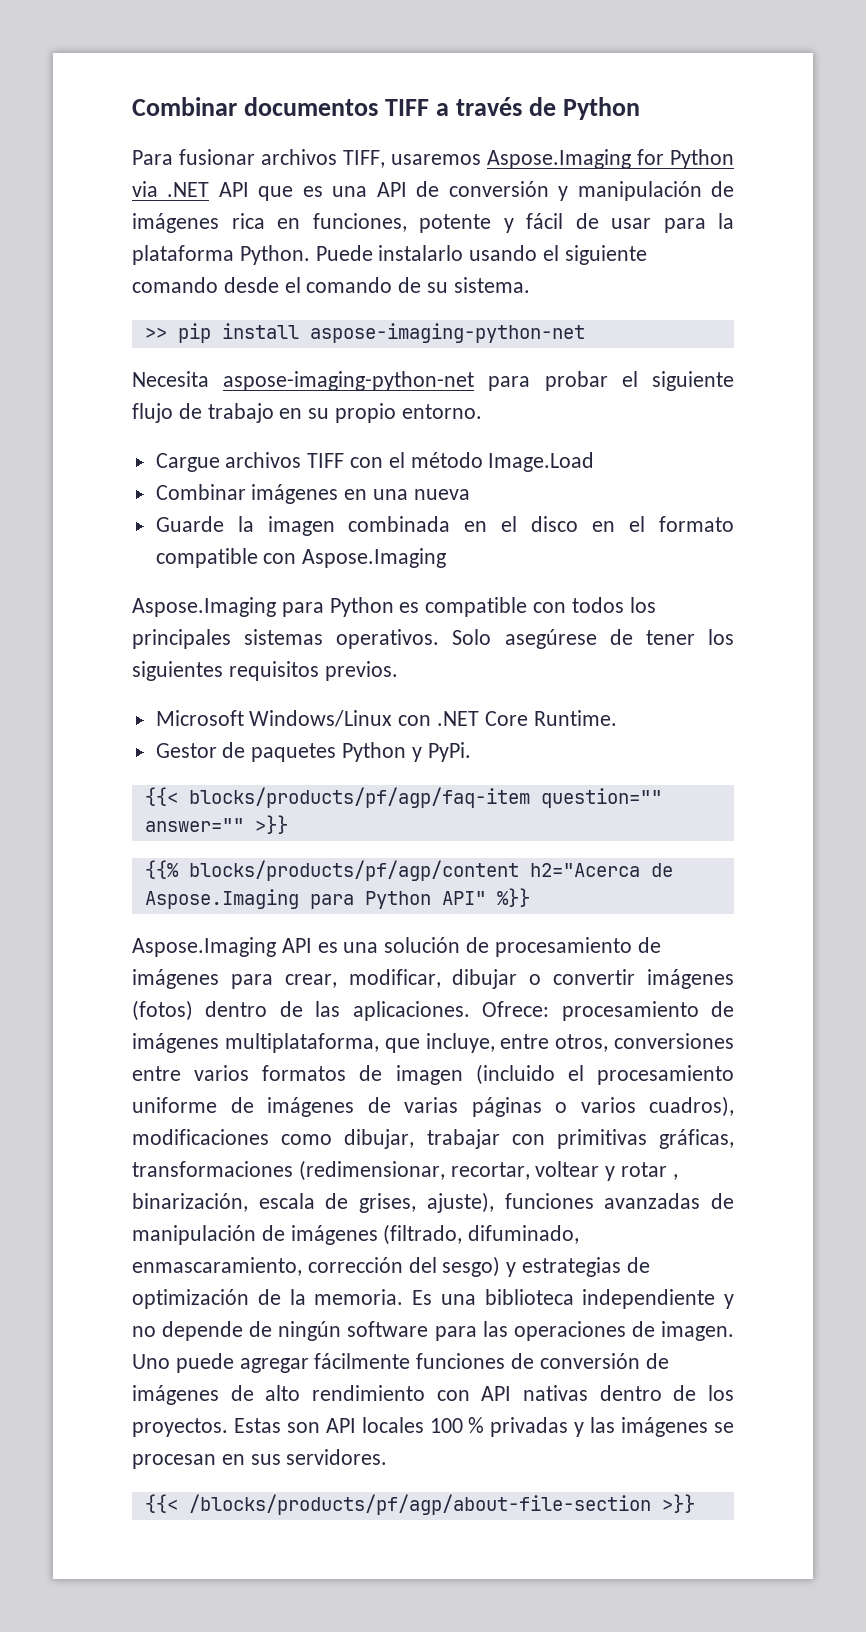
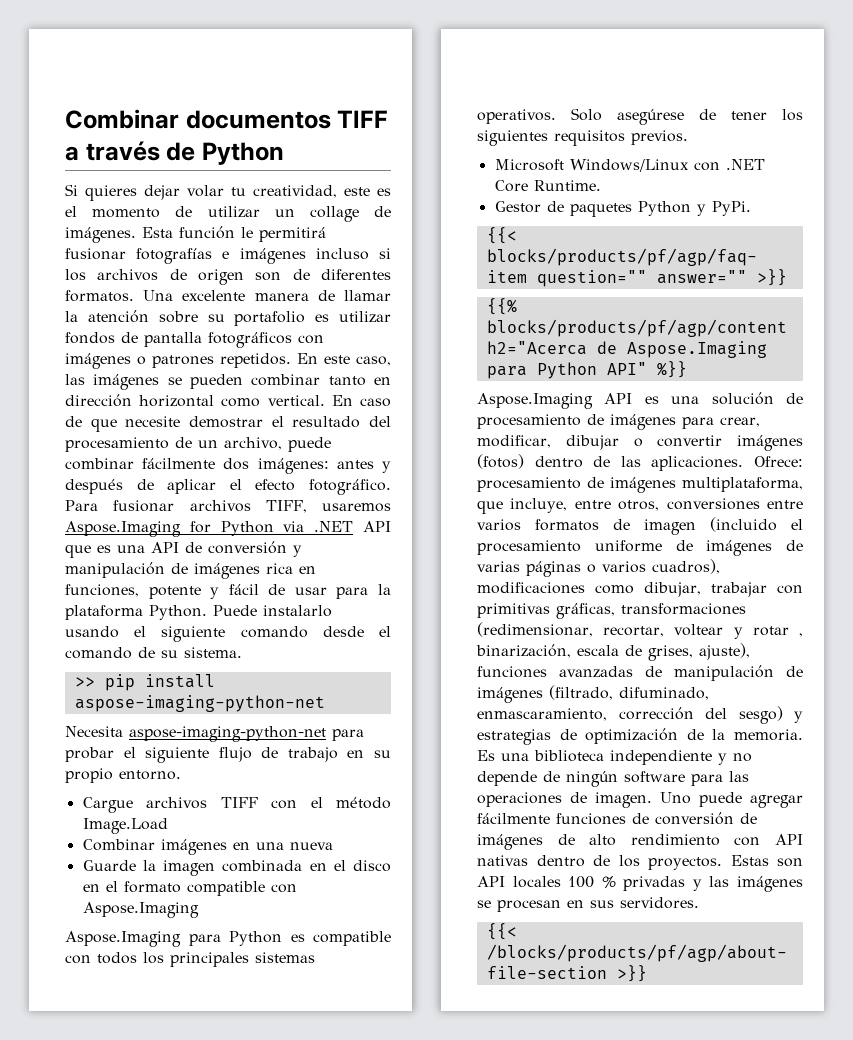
(641, 108) none -> [65,184,391,201] [65,206,391,222] [65,226,326,243] [65,248,391,264] [65,269,391,285] [65,290,391,302] [65,310,392,326] [65,332,324,348] [65,353,391,369] [65,374,391,390] [65,394,391,407] [65,416,391,432] [65,437,331,452] [65,458,391,474] [65,479,391,495] Si quieres dejar volar tu creatividad, este es el momento de utilizar un collage de imágenes. Esta función le permitirá fusionar fotografías e imágenes incluso si los archivos de origen son de diferentes formatos. Una excelente manera de llamar la atención sobre su portafolio es utilizar fondos de pantalla fotográficos con imágenes o patrones repetidos. En este caso, las imágenes se pueden combinar tanto en dirección horizontal como vertical. En caso de que necesite demostrar el resultado del procesamiento de un archivo, puede combinar fácilmente dos imágenes: antes y después de aplicar el efecto fotográfico.

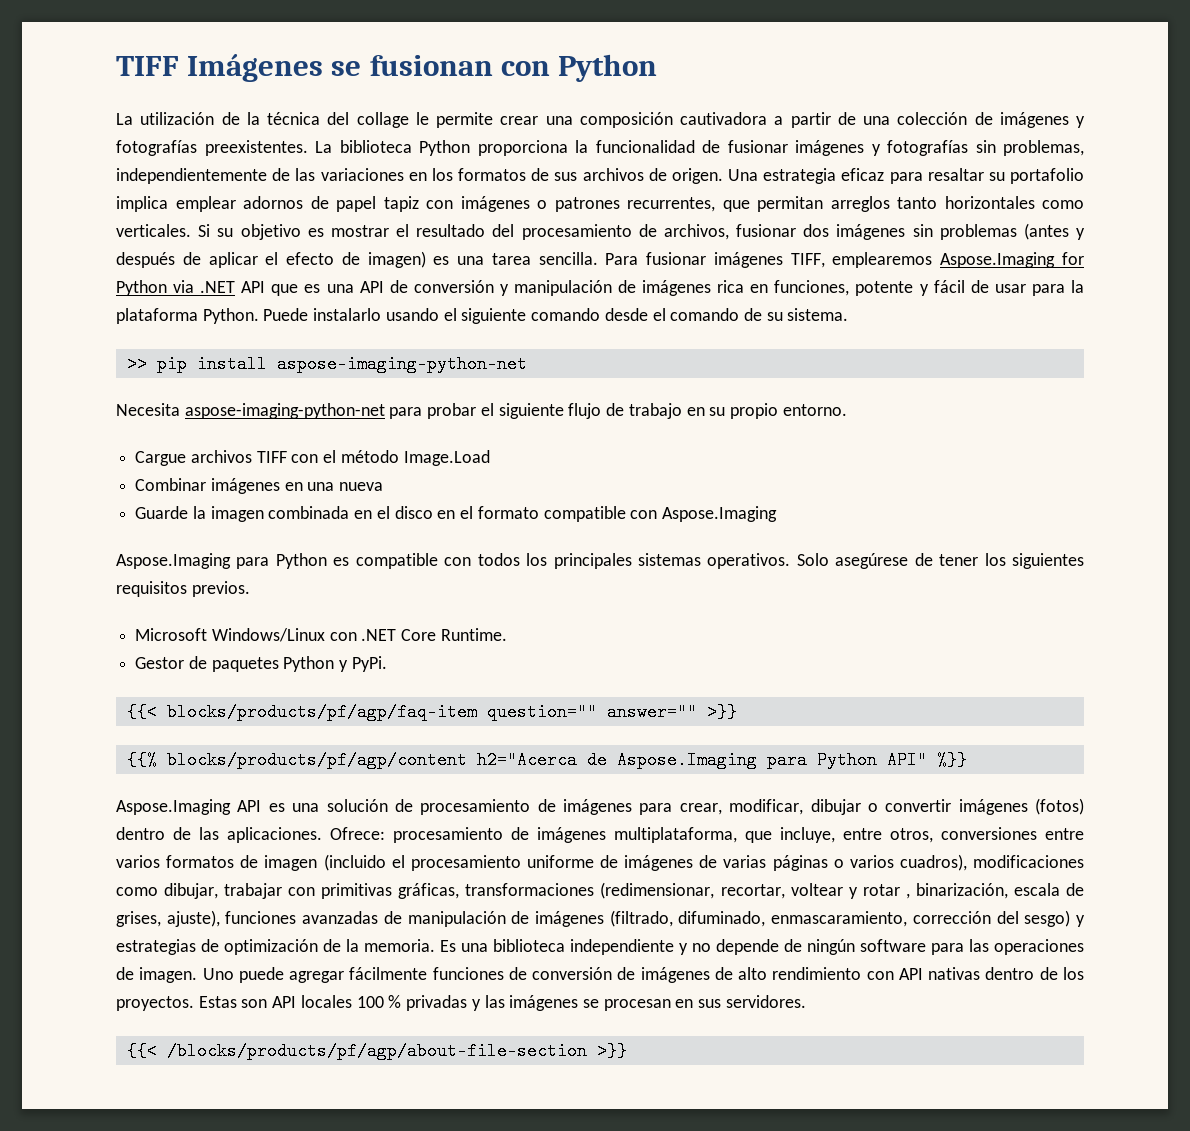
[65,109,389,129] [65,141,284,165] [65,184,391,201] [65,206,391,222] [65,226,326,243] [65,248,391,264] [65,269,391,285] [65,290,391,302] [65,310,392,326] [65,332,324,348] [65,353,391,369] [65,374,391,390] [65,394,391,407] [65,416,263,432] Combinar documentos TIFF a través de Python // Si quieres dejar volar tu creatividad, este es el momento de utilizar un collage de imágenes. Esta función le permitirá fusionar fotografías e imágenes incluso si los archivos de origen son de diferentes formatos. Una excelente manera de llamar la atención sobre su portafolio es utilizar fondos de pantalla fotográficos con imágenes o patrones repetidos. En este caso, las imágenes se pueden combinar tanto en dirección horizontal como vertical. En caso de que necesite demostrar -> [116,54,658,82] [116,112,1085,128] [116,140,1084,156] [116,168,1084,184] [116,196,1084,212] [116,224,389,240] TIFF Imágenes se fusionan con Python // La utilización de la técnica del collage le permite crear una composición cautivadora a partir de una colección de imágenes y fotografías preexistentes. La biblioteca Python proporciona la funcionalidad de fusionar imágenes y fotografías sin problemas, independientemente de las variaciones en los formatos de sus archivos de origen. Una estrategia eficaz para resaltar su portafolio implica emplear adornos de papel tapiz con imágenes o patrones recurrentes, que permitan arreglos tanto horizontales como verticales. Si su objetivo es mostrar
[198,437,331,452] [65,458,374,474] un archivo, puede combinar fácilmente dos imágenes: antes -> [663,223,1069,240] archivos, fusionar dos imágenes sin problemas (antes
[309,479,391,495] [65,500,391,513] fotográfico. Para fusionar archivos TIFF, usaremos -> [341,251,933,268] de imagen) es una tarea sencilla. Para fusionar imágenes TIFF, emplearemos

